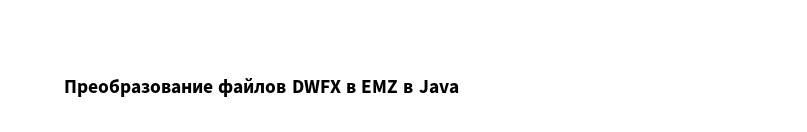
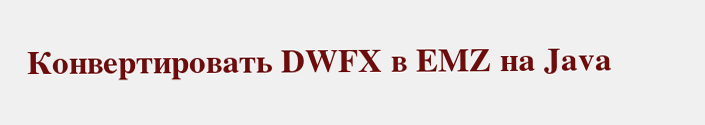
[64,78,287,97] Преобразование файлов -> [26,50,273,82] Конвертировать
[403,83,414,93] в -> [498,55,536,72] на

